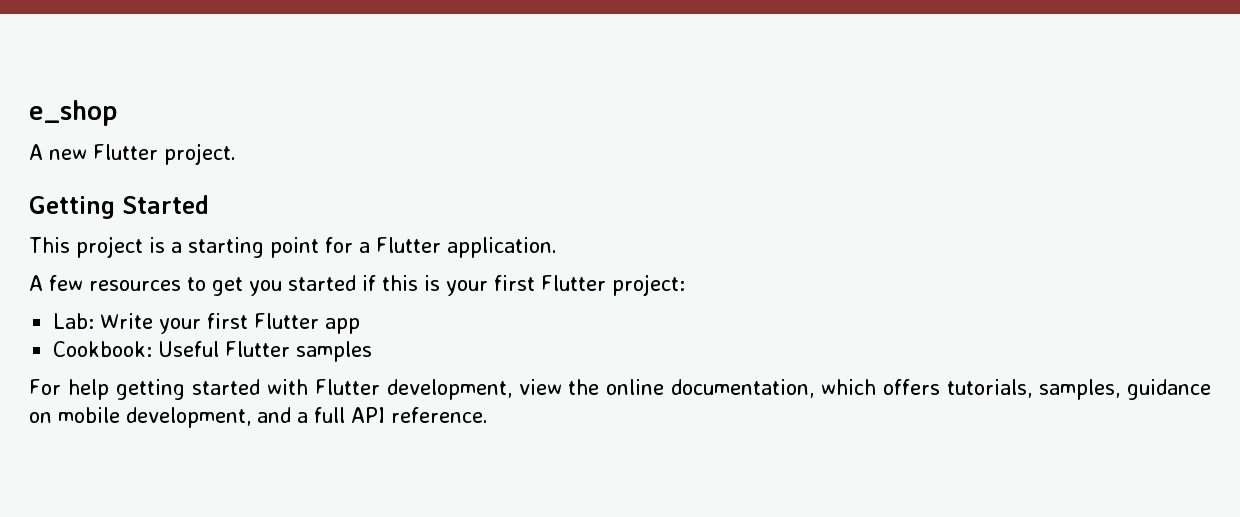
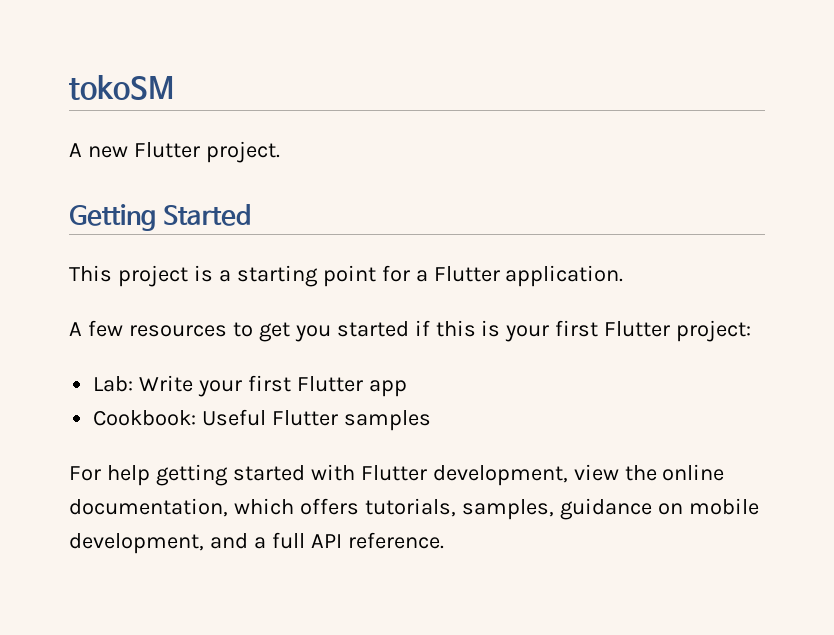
[29,100,118,126] e_shop -> [69,75,175,100] tokoSM

